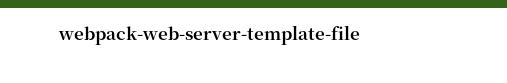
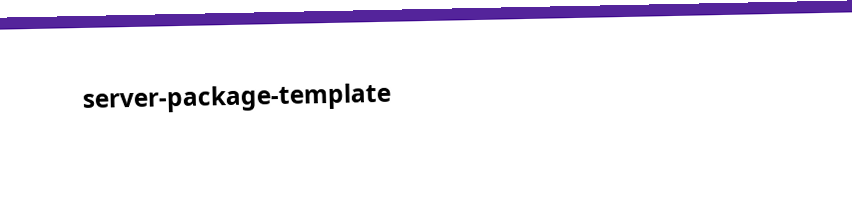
[58,25,360,45] webpack-web-server-template-file -> [82,82,392,114] server-package-template

